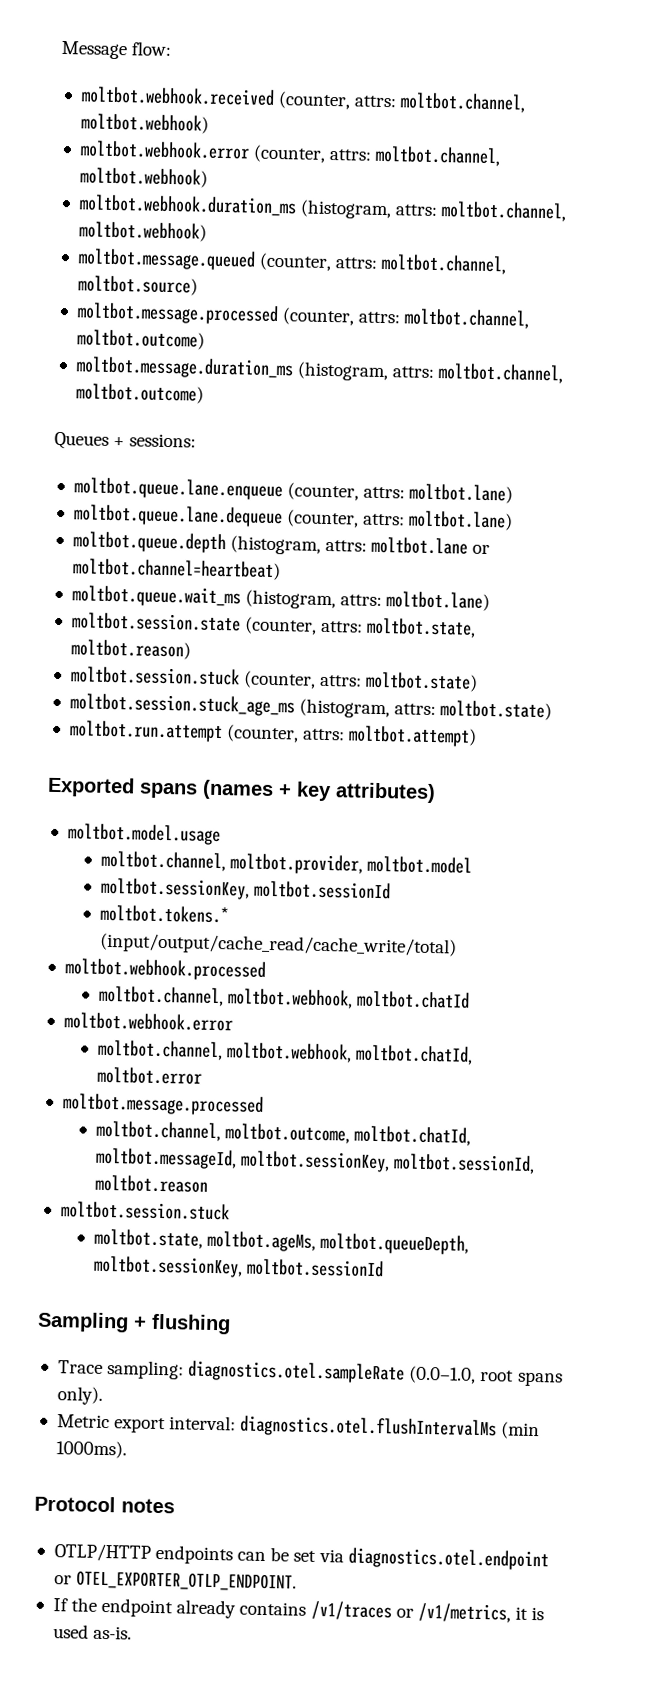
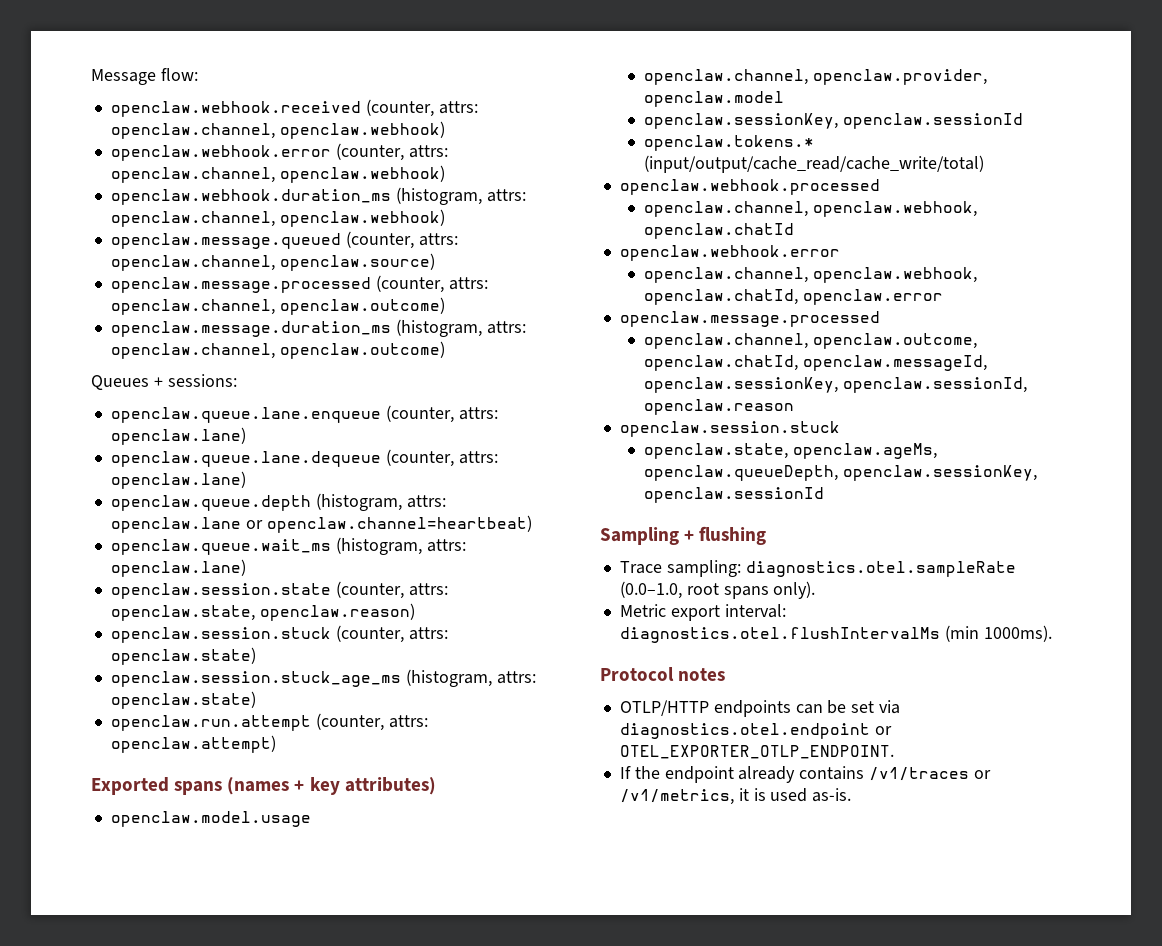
[80,86,527,113] [80,113,209,134] [79,140,502,167] [79,167,208,188] [78,194,568,222] [78,221,207,242] [77,248,508,275] [77,275,198,296] [76,302,531,329] [76,329,205,350] [75,356,565,384] [75,383,204,404] moltbot.webhook.received (counter, attrs: moltbot.channel, moltbot.webhook) // moltbot.webhook.error (counter, attrs: moltbot.channel, moltbot.webhook) // moltbot.webhook.duration_ms (histogram, attrs: moltbot.channel, moltbot.webhook) // moltbot.message.queued (counter, attrs: moltbot.channel, moltbot.source) // moltbot.message.processed (counter, attrs: moltbot.channel, moltbot.outcome) // moltbot.message.duration_ms (histogram, attrs: moltbot.channel, moltbot.outcome) -> [110,99,478,117] [110,121,445,139] [110,143,448,161] [110,165,445,183] [110,187,526,205] [110,209,445,227] [110,231,458,249] [110,253,435,271] [110,275,488,293] [110,297,445,315] [110,319,526,337] [110,341,445,359] openclaw.webhook.received (counter, attrs: openclaw.channel, openclaw.webhook) // openclaw.webhook.error (counter, attrs: openclaw.channel, openclaw.webhook) // openclaw.webhook.duration_ms (histogram, attrs: openclaw.channel, openclaw.webhook) // openclaw.message.queued (counter, attrs: openclaw.channel, openclaw.source) // openclaw.message.processed (counter, attrs: openclaw.channel, openclaw.outcome) // openclaw.message.duration_ms (histogram, attrs: openclaw.channel, openclaw.outcome)
[73,477,514,504] [72,504,514,531] [72,531,491,555] [72,558,281,581] [71,585,491,612] [71,612,477,638] [70,639,191,660] [70,666,479,692] [69,693,553,721] [68,720,478,747] moltbot.queue.lane.enqueue (counter, attrs: moltbot.lane) // moltbot.queue.lane.dequeue (counter, attrs: moltbot.lane) // moltbot.queue.depth (histogram, attrs: moltbot.lane or moltbot.channel=heartbeat) // moltbot.queue.wait_ms (histogram, attrs: moltbot.lane) // moltbot.session.state (counter, attrs: moltbot.state, moltbot.reason) // moltbot.session.stuck (counter, attrs: moltbot.state) // moltbot.session.stuck_age_ms (histogram, attrs: moltbot.state) // moltbot.run.attempt (counter, attrs: moltbot.attempt) -> [110,405,498,423] [110,427,246,445] [110,449,498,467] [110,471,246,489] [110,493,446,511] [110,515,532,533] [110,537,466,555] [110,559,246,577] [110,581,448,599] [110,603,415,621] [110,625,448,643] [110,647,256,665] [110,669,536,687] [110,691,256,709] [110,713,428,731] [110,735,276,753] openclaw.queue.lane.enqueue (counter, attrs: openclaw.lane) // openclaw.queue.lane.dequeue (counter, attrs: openclaw.lane) // openclaw.queue.depth (histogram, attrs: openclaw.lane or openclaw.channel=heartbeat) // openclaw.queue.wait_ms (histogram, attrs: openclaw.lane) // openclaw.session.state (counter, attrs: openclaw.state, openclaw.reason) // openclaw.session.stuck (counter, attrs: openclaw.state) // openclaw.session.stuck_age_ms (histogram, attrs: openclaw.state) // openclaw.run.attempt (counter, attrs: openclaw.attempt)
[67,823,221,846] [100,850,473,875] [100,877,391,900] [99,904,229,924] [99,932,457,958] [64,958,266,981] [98,985,471,1009] [63,1012,233,1032] [97,1039,474,1065] [96,1066,202,1085] [61,1093,264,1116] [95,1120,472,1146] [94,1147,536,1174] [94,1174,208,1193] [60,1201,230,1221] [93,1228,470,1255] [92,1255,384,1278] moltbot.model.usage // moltbot.channel, moltbot.provider, moltbot.model // moltbot.sessionKey, moltbot.sessionId // moltbot.tokens.* (input/output/cache_read/cache_write/total) // moltbot.webhook.processed // moltbot.channel, moltbot.webhook, moltbot.chatId // moltbot.webhook.error // moltbot.channel, moltbot.webhook, moltbot.chatId, moltbot.error // moltbot.message.processed // moltbot.channel, moltbot.outcome, moltbot.chatId, moltbot.messageId, moltbot.sessionKey, moltbot.sessionId, moltbot.reason // moltbot.session.stuck // moltbot.state, moltbot.ageMs, moltbot.queueDepth, moltbot.sessionKey, moltbot.sessionId -> [110,811,311,827] [644,69,988,85] [644,91,785,107] [644,113,1024,129] [644,135,815,151] [644,155,985,173] [619,179,880,195] [644,201,978,217] [644,223,795,239] [619,245,840,261] [644,267,978,283] [644,289,944,305] [619,311,880,327] [644,333,978,349] [644,355,988,371] [644,377,1028,393] [644,399,795,415] [619,421,840,437] [644,443,938,459] [644,465,1038,481] [644,487,825,503] openclaw.model.usage // openclaw.channel, openclaw.provider, openclaw.model // openclaw.sessionKey, openclaw.sessionId // openclaw.tokens.* (input/output/cache_read/cache_write/total) // openclaw.webhook.processed // openclaw.channel, openclaw.webhook, openclaw.chatId // openclaw.webhook.error // openclaw.channel, openclaw.webhook, openclaw.chatId, openclaw.error // openclaw.message.processed // openclaw.channel, openclaw.outcome, openclaw.chatId, openclaw.messageId, openclaw.sessionKey, openclaw.sessionId, openclaw.reason // openclaw.session.stuck // openclaw.state, openclaw.ageMs, openclaw.queueDepth, openclaw.sessionKey, openclaw.sessionId

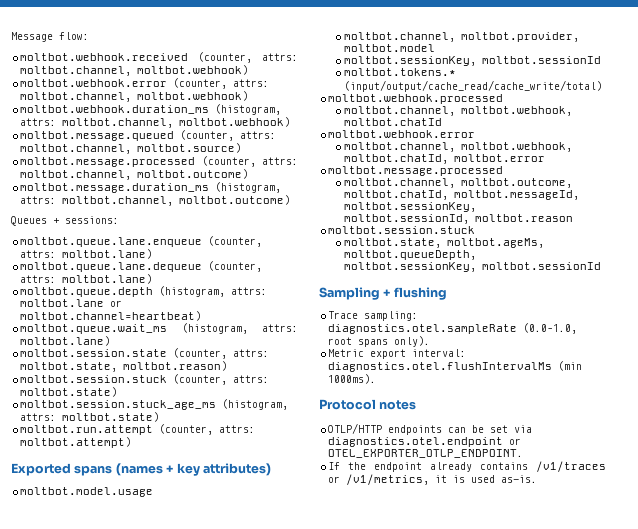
[110,99,478,117] [110,121,445,139] [110,143,448,161] [110,165,445,183] [110,187,526,205] [110,209,445,227] [110,231,458,249] [110,253,435,271] [110,275,488,293] [110,297,445,315] [110,319,526,337] [110,341,445,359] openclaw.webhook.received (counter, attrs: openclaw.channel, openclaw.webhook) // openclaw.webhook.error (counter, attrs: openclaw.channel, openclaw.webhook) // openclaw.webhook.duration_ms (histogram, attrs: openclaw.channel, openclaw.webhook) // openclaw.message.queued (counter, attrs: openclaw.channel, openclaw.source) // openclaw.message.processed (counter, attrs: openclaw.channel, openclaw.outcome) // openclaw.message.duration_ms (histogram, attrs: openclaw.channel, openclaw.outcome) -> [20,52,298,63] [20,65,249,76] [20,78,270,89] [20,91,249,102] [20,104,282,115] [20,117,291,128] [20,130,277,141] [20,143,242,154] [20,156,298,167] [20,169,249,180] [20,182,282,193] [20,195,291,206] moltbot.webhook.received (counter, attrs: moltbot.channel, moltbot.webhook) // moltbot.webhook.error (counter, attrs: moltbot.channel, moltbot.webhook) // moltbot.webhook.duration_ms (histogram, attrs: moltbot.channel, moltbot.webhook) // moltbot.message.queued (counter, attrs: moltbot.channel, moltbot.source) // moltbot.message.processed (counter, attrs: moltbot.channel, moltbot.outcome) // moltbot.message.duration_ms (histogram, attrs: moltbot.channel, moltbot.outcome)
[110,405,498,423] [110,427,246,445] [110,449,498,467] [110,471,246,489] [110,493,446,511] [110,515,532,533] [110,537,466,555] [110,559,246,577] [110,581,448,599] [110,603,415,621] [110,625,448,643] [110,647,256,665] [110,669,536,687] [110,691,256,709] [110,713,428,731] [110,735,276,753] openclaw.queue.lane.enqueue (counter, attrs: openclaw.lane) // openclaw.queue.lane.dequeue (counter, attrs: openclaw.lane) // openclaw.queue.depth (histogram, attrs: openclaw.lane or openclaw.channel=heartbeat) // openclaw.queue.wait_ms (histogram, attrs: openclaw.lane) // openclaw.session.state (counter, attrs: openclaw.state, openclaw.reason) // openclaw.session.stuck (counter, attrs: openclaw.state) // openclaw.session.stuck_age_ms (histogram, attrs: openclaw.state) // openclaw.run.attempt (counter, attrs: openclaw.attempt) -> [20,236,263,247] [20,249,153,259] [20,261,263,272] [20,274,153,284] [20,286,268,297] [20,299,123,307] [20,311,202,321] [20,323,298,334] [20,336,111,346] [20,348,270,359] [20,361,228,372] [20,374,270,385] [20,387,118,397] [20,399,289,410] [20,412,160,422] [20,424,256,435] [20,437,132,448] moltbot.queue.lane.enqueue (counter, attrs: moltbot.lane) // moltbot.queue.lane.dequeue (counter, attrs: moltbot.lane) // moltbot.queue.depth (histogram, attrs: moltbot.lane or moltbot.channel=heartbeat) // moltbot.queue.wait_ms (histogram, attrs: moltbot.lane) // moltbot.session.state (counter, attrs: moltbot.state, moltbot.reason) // moltbot.session.stuck (counter, attrs: moltbot.state) // moltbot.session.stuck_age_ms (histogram, attrs: moltbot.state) // moltbot.run.attempt (counter, attrs: moltbot.attempt)
[110,811,311,827] [644,69,988,85] [644,91,785,107] [644,113,1024,129] [644,135,815,151] [644,155,985,173] [619,179,880,195] [644,201,978,217] [644,223,795,239] [619,245,840,261] [644,267,978,283] [644,289,944,305] [619,311,880,327] [644,333,978,349] [644,355,988,371] [644,377,1028,393] [644,399,795,415] [619,421,840,437] [644,443,938,459] [644,465,1038,481] [644,487,825,503] openclaw.model.usage // openclaw.channel, openclaw.provider, openclaw.model // openclaw.sessionKey, openclaw.sessionId // openclaw.tokens.* (input/output/cache_read/cache_write/total) // openclaw.webhook.processed // openclaw.channel, openclaw.webhook, openclaw.chatId // openclaw.webhook.error // openclaw.channel, openclaw.webhook, openclaw.chatId, openclaw.error // openclaw.message.processed // openclaw.channel, openclaw.outcome, openclaw.chatId, openclaw.messageId, openclaw.sessionKey, openclaw.sessionId, openclaw.reason // openclaw.session.stuck // openclaw.state, openclaw.ageMs, openclaw.queueDepth, openclaw.sessionKey, openclaw.sessionId -> [20,487,154,497] [344,32,580,42] [344,44,436,52] [344,56,602,66] [344,68,457,76] [344,80,603,92] [328,94,504,104] [344,106,573,116] [344,118,443,126] [328,130,476,138] [344,142,573,152] [344,154,546,164] [328,166,504,176] [344,178,573,188] [344,190,580,200] [344,202,477,212] [344,214,574,224] [328,226,476,234] [344,238,545,248] [344,250,477,260] [344,262,602,272] moltbot.model.usage // moltbot.channel, moltbot.provider, moltbot.model // moltbot.sessionKey, moltbot.sessionId // moltbot.tokens.* (input/output/cache_read/cache_write/total) // moltbot.webhook.processed // moltbot.channel, moltbot.webhook, moltbot.chatId // moltbot.webhook.error // moltbot.channel, moltbot.webhook, moltbot.chatId, moltbot.error // moltbot.message.processed // moltbot.channel, moltbot.outcome, moltbot.chatId, moltbot.messageId, moltbot.sessionKey, moltbot.sessionId, moltbot.reason // moltbot.session.stuck // moltbot.state, moltbot.ageMs, moltbot.queueDepth, moltbot.sessionKey, moltbot.sessionId

